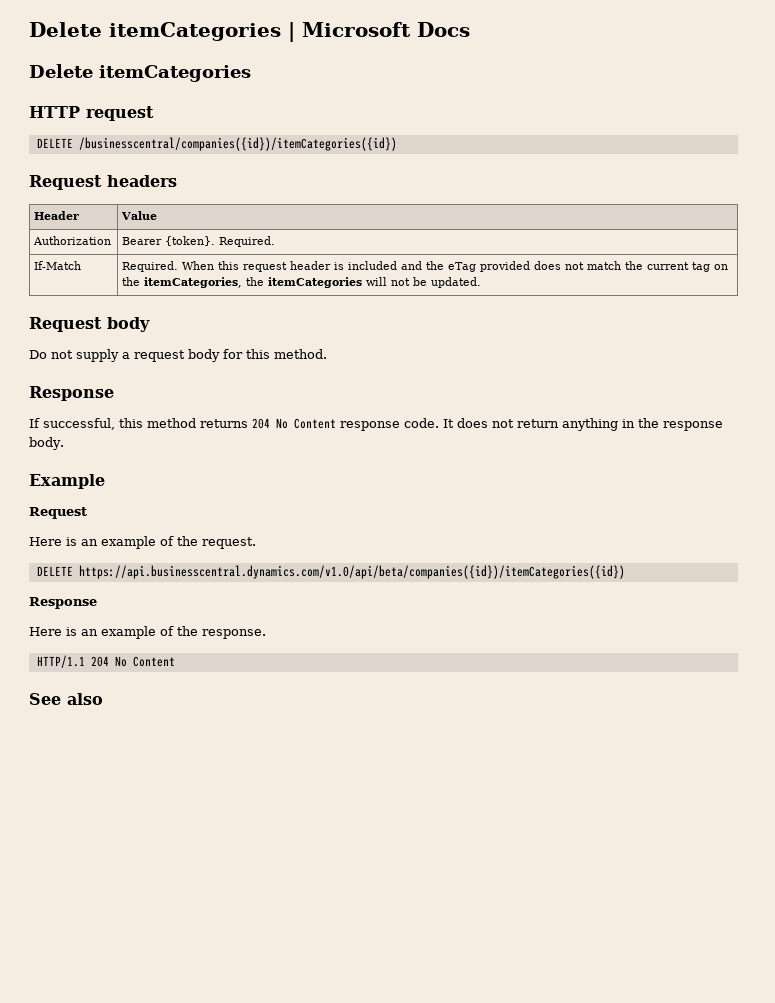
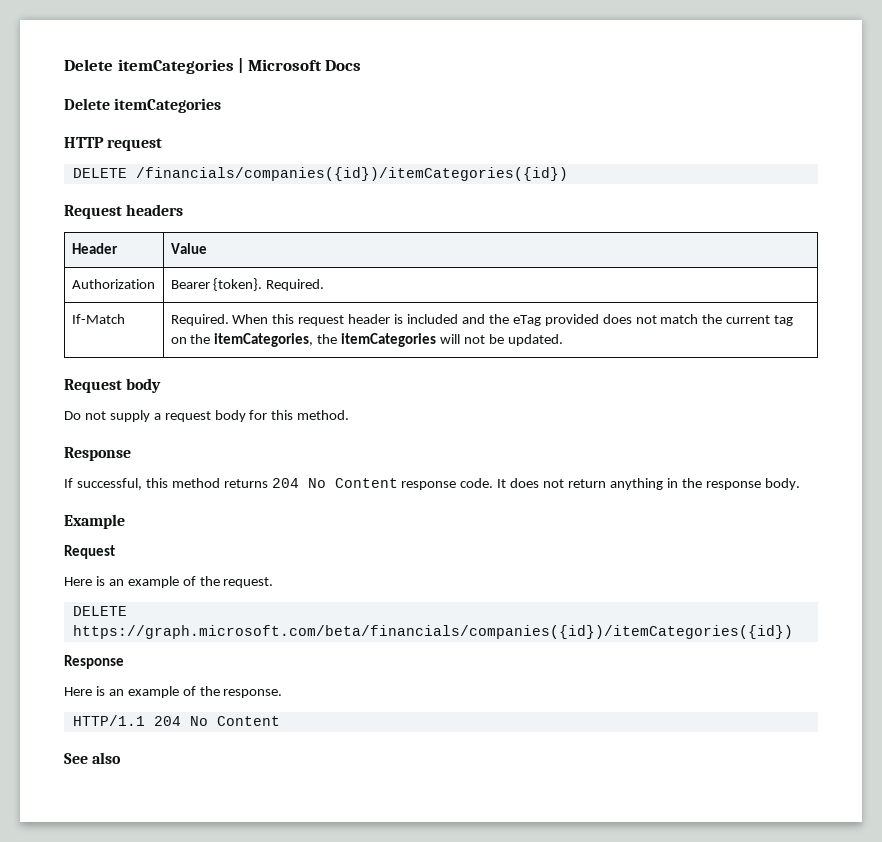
[78,137,397,151] /businesscentral/companies({id})/itemCategories({id}) -> [135,167,568,181] /financials/companies({id})/itemCategories({id})
[78,565,625,579] https://api.businesscentral.dynamics.com/v1.0/api/beta/companies({id})/itemCategories({id}) -> [72,625,793,639] https://graph.microsoft.com/beta/financials/companies({id})/itemCategories({id})

